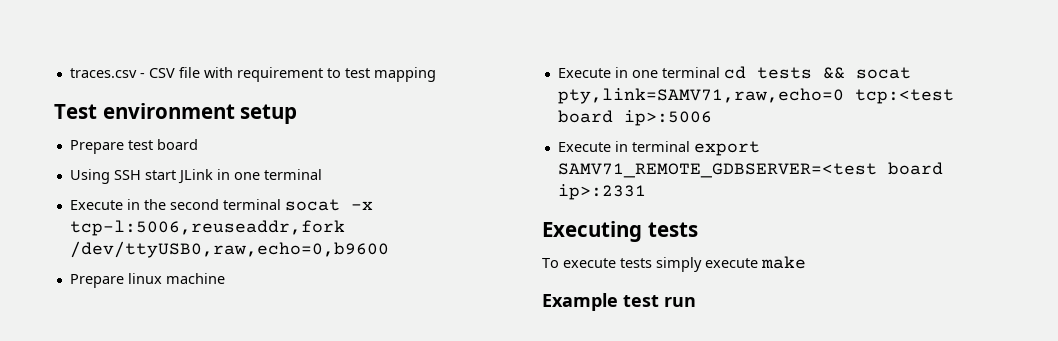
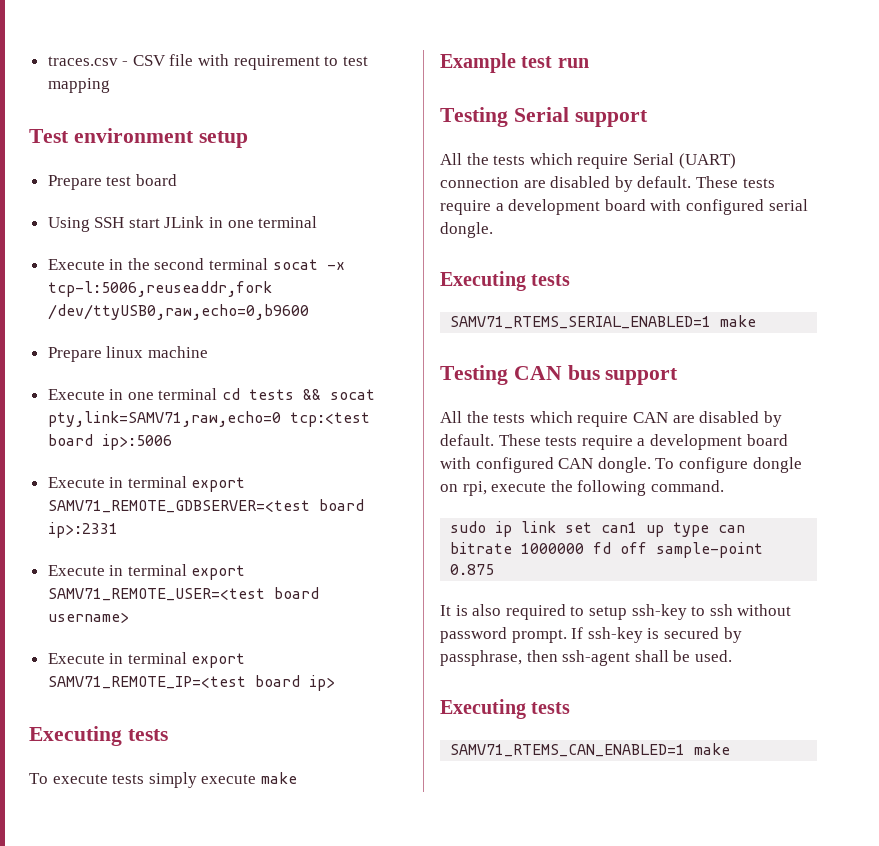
(646, 192) none -> [47,564,246,580] [47,587,319,601] [47,612,129,623] [47,652,246,668] [47,675,335,691] // Execute in terminal export SAMV71_REMOTE_USER=<test board username> // Execute in terminal export SAMV71_REMOTE_IP=<test board ip>
(696, 302) none -> [440,107,648,127] [440,153,736,169] [440,176,775,192] [440,199,808,215] [440,222,493,238] [440,271,571,291] [450,315,757,329] [440,365,679,385] [440,411,782,427] [440,434,788,450] [440,457,802,473] [440,480,724,496] [450,521,746,537] [450,542,764,558] [450,564,495,575] [440,604,792,620] [440,627,742,643] [440,650,732,666] [440,699,571,719] [450,743,731,757] // Testing Serial support // All the tests which require Serial (UART) connection are disabled by default. These tests require a development board with configured serial dongle. // Executing tests // SAMV71_RTEMS_SERIAL_ENABLED=1 make // Testing CAN bus support // All the tests which require CAN are disabled by default. These tests require a development board with configured CAN dongle. To configure dongle on rpi, execute the following command. // sudo ip link set can1 up type can bitrate 1000000 fd off sample-point 0.875 // It is also required to setup ssh-key to ssh without password prompt. If ssh-key is secured by passphrase, then ssh-agent shall be used. // Executing tests // SAMV71_RTEMS_CAN_ENABLED=1 make

